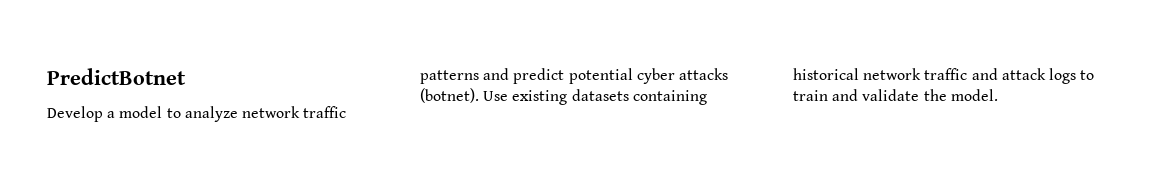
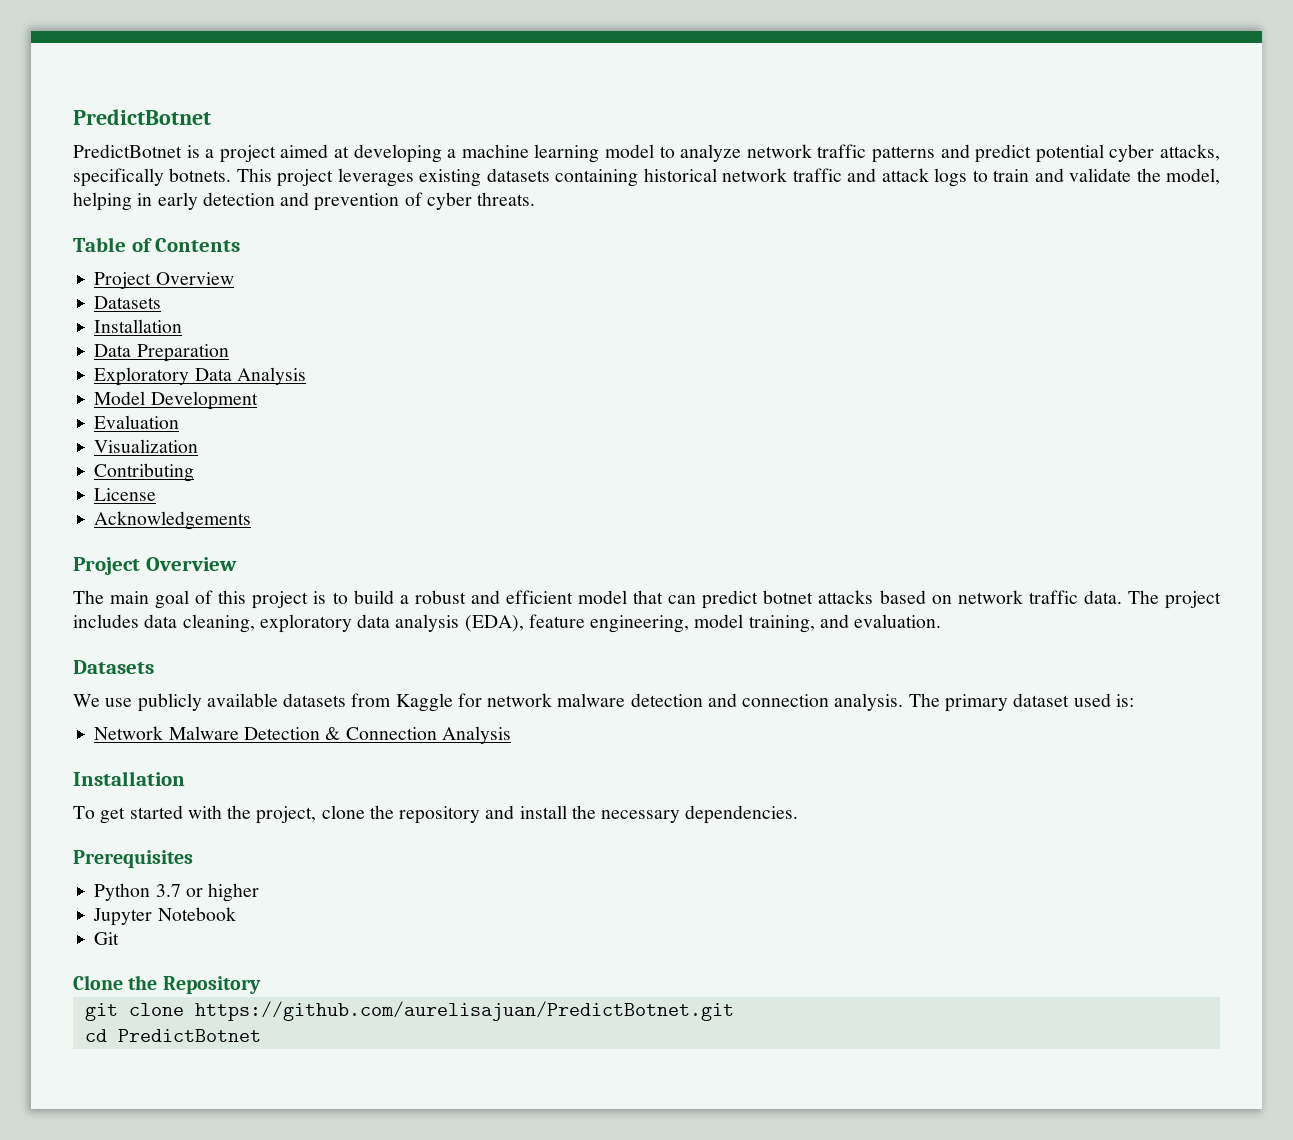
[47,106,116,122] Develop a -> [73,144,600,163] PredictBotnet is a project aimed at developing a machine learning
[678,68,728,80] [420,88,509,103] attacks (botnet). Use -> [1160,144,1220,161] [73,168,414,187] attacks, specifically botnets. This project leverages
[950,89,998,101] model. -> [1166,168,1221,185] [73,192,536,211] [73,237,241,252] [94,272,234,289] [94,296,162,309] [94,319,183,333] [94,344,229,362] [94,367,306,386] [94,391,258,410] [94,415,180,429] [94,439,199,453] [94,463,195,482] [94,488,157,501] [94,511,252,530] [73,557,237,575] [73,590,1222,609] [73,614,942,633] [73,660,154,674] [73,693,1134,712] [94,726,511,744] [73,771,185,786] [73,805,799,824] [73,850,193,868] [94,883,260,902] [93,907,236,926] [94,932,120,945] [73,975,261,994] [84,1001,734,1021] [84,1029,261,1042] model, helping in early detection and prevention of cyber threats. // Table of Contents // Project Overview // Datasets // Installation // Data Preparation // Exploratory Data Analysis // Model Development // Evaluation // Visualization // Contributing // License // Acknowledgements // Project Overview // The main goal of this project is to build a robust and efficient model that can predict botnet attacks based on network traffic data. The project includes data cleaning, exploratory data analysis (EDA), feature engineering, model training, and evaluation. // Datasets // We use publicly available datasets from Kaggle for network malware detection and connection analysis. The primary dataset used is: // Network Malware Detection & Connection Analysis // Installation // To get started with the project, clone the repository and install the necessary dependencies. // Prerequisites // Python 3.7 or higher // Jupyter Notebook // Git // Clone the Repository // git clone https://github.com/aurelisajuan/PredictBotnet.git // cd PredictBotnet

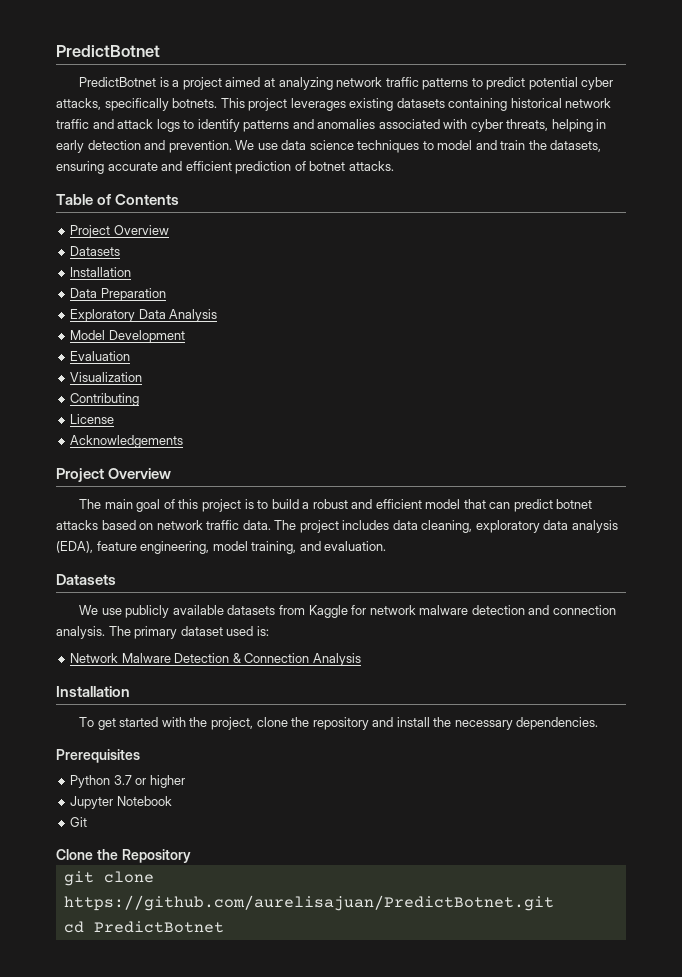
[353,144,742,163] developing a machine learning model to analyze -> [278,77,333,90] analyzing
[940,144,970,158] and -> [471,78,483,87] to
[993,168,1221,185] train and validate the model, -> [197,119,549,132] identify patterns and anomalies associated with cyber threats,
[314,192,536,211] prevention of cyber threats. -> [168,140,602,153] [56,161,394,174] prevention. We use data science techniques to model and train the datasets, ensuring accurate and efficient prediction of botnet attacks.

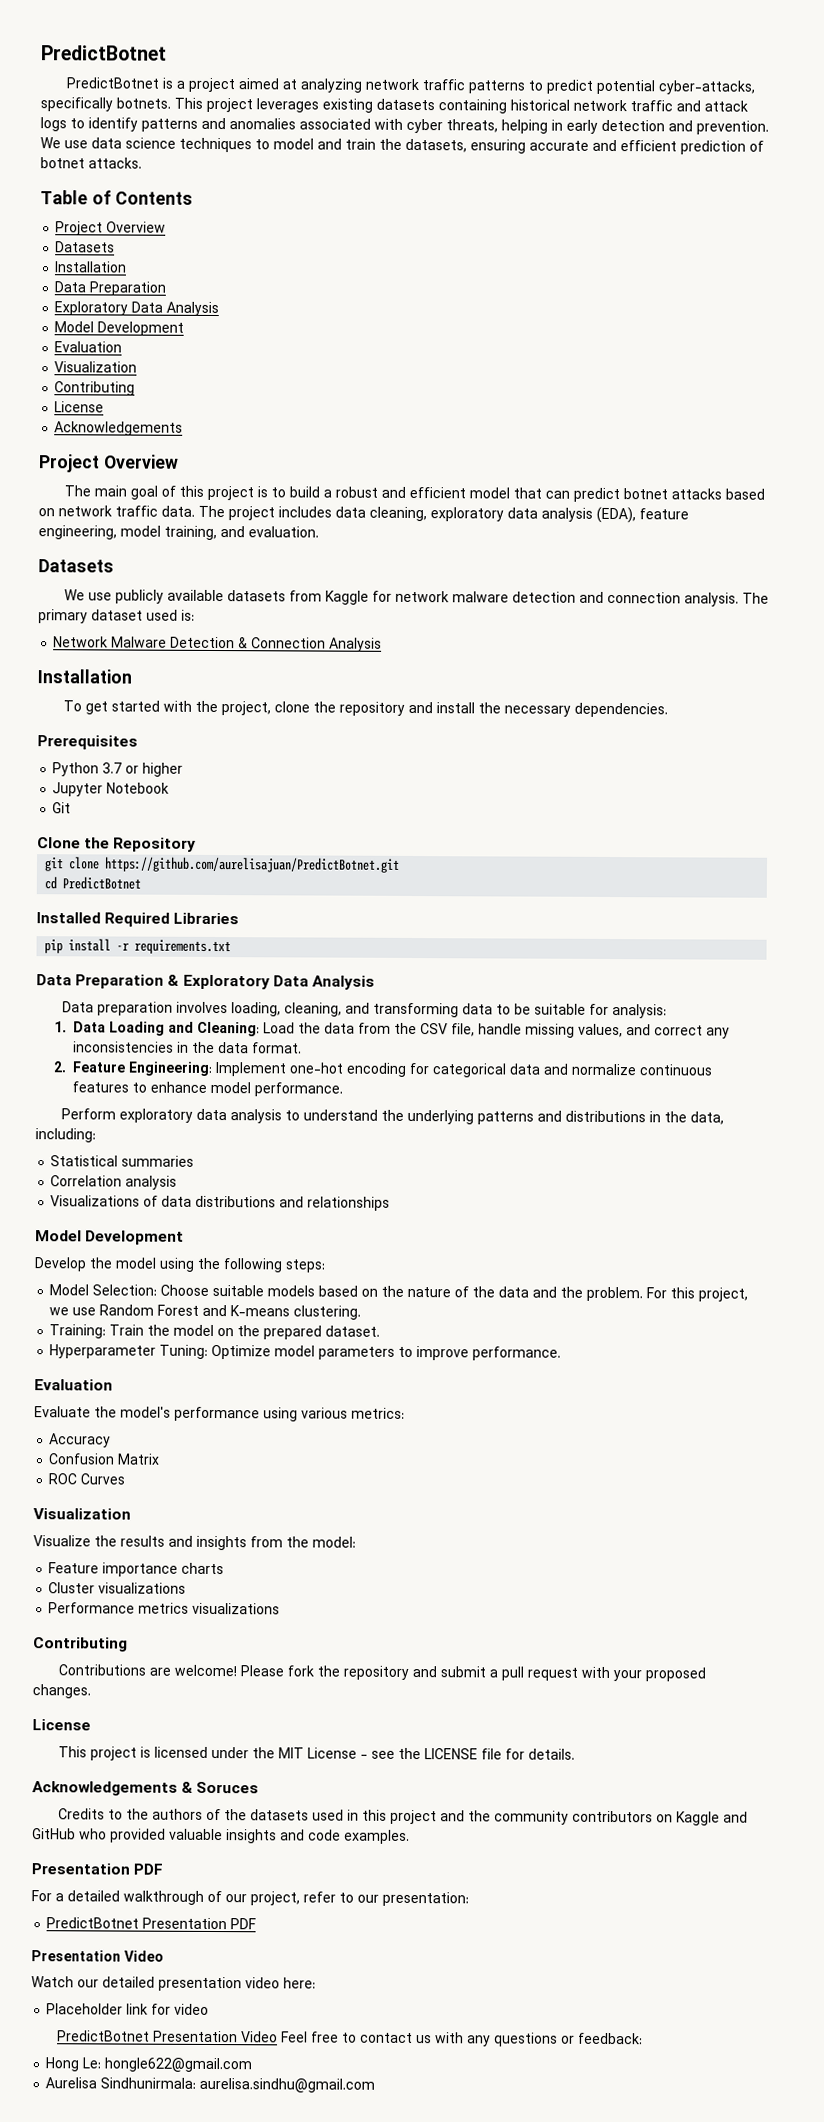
[581,77,614,90] [56,98,101,110] cyber attacks, -> [657,80,755,95] cyber-attacks,
(224, 927) none -> [36,912,240,927] [44,938,232,955] [36,974,375,990] [61,1001,667,1019] [53,1021,730,1039] [72,1041,302,1054] [52,1061,712,1078] [71,1081,343,1097] [60,1108,724,1125] [35,1128,96,1143] [50,1155,195,1167] [50,1175,178,1190] [50,1195,391,1211] [35,1230,185,1245] [34,1257,325,1273] [49,1284,749,1302] [49,1304,362,1320] [49,1324,381,1340] [49,1344,562,1361] [34,1379,113,1391] [34,1406,405,1422] [49,1433,112,1448] [48,1453,161,1465] [48,1473,126,1485] [33,1508,131,1520] [33,1535,356,1551] [48,1562,225,1577] [48,1582,187,1594] [48,1602,281,1615] [33,1637,128,1652] [57,1664,706,1682] [32,1684,91,1699] [32,1719,91,1731] [57,1746,575,1761] [32,1781,260,1796] [57,1808,748,1826] [32,1828,410,1844] [31,1863,164,1875] [31,1890,469,1907] [46,1917,257,1930] [31,1950,164,1962] [31,1976,316,1992] [46,2003,210,2015] [56,2030,643,2047] [45,2057,253,2073] [45,2077,376,2093] // Installed Required Libraries // pip install -r requirements.txt // Data Preparation & Exploratory Data Analysis // Data preparation involves loading, cleaning, and transforming data to be suitable for analysis: // 1. Data Loading and Cleaning: Load the data from the CSV file, handle missing values, and correct any inconsistencies in the data format. // 2. Feature Engineering: Implement one-hot encoding for categorical data and normalize continuous features to enhance model performance. // Perform exploratory data analysis to understand the underlying patterns and distributions in the data, including: // Statistical summaries // Correlation analysis // Visualizations of data distributions and relationships // Model Development // Develop the model using the following steps: // Model Selection: Choose suitable models based on the nature of the data and the problem. For this project, we use Random Forest and K-means clustering. // Training: Train the model on the prepared dataset. // Hyperparameter Tuning: Optimize model parameters to improve performance. // Evaluation // Evaluate the model's performance using various metrics: // Accuracy // Confusion Matrix // ROC Curves // Visualization // Visualize the results and insights from the model: // Feature importance charts // Cluster visualizations // Performance metrics visualizations // Contributing // Contributions are welcome! Please fork the repository and submit a pull request with your proposed changes. // License // This project is licensed under the MIT License - see the LICENSE file for details. // Acknowledgements & Soruces // Credits to the authors of the datasets used in this project and the community contributors on Kaggle and GitHub who provided valuable insights and code examples. // Presentation PDF // For a detailed walkthrough of our project, refer to our presentation: // PredictBotnet Presentation PDF // Presentation Video // Watch our detailed presentation video here: // Placeholder link for video // PredictBotnet Presentation Video Feel free to contact us with any questions or feedback: // Hong Le: hongle622@gmail.com // Aurelisa Sindhunirmala: aurelisa.sindhu@gmail.com

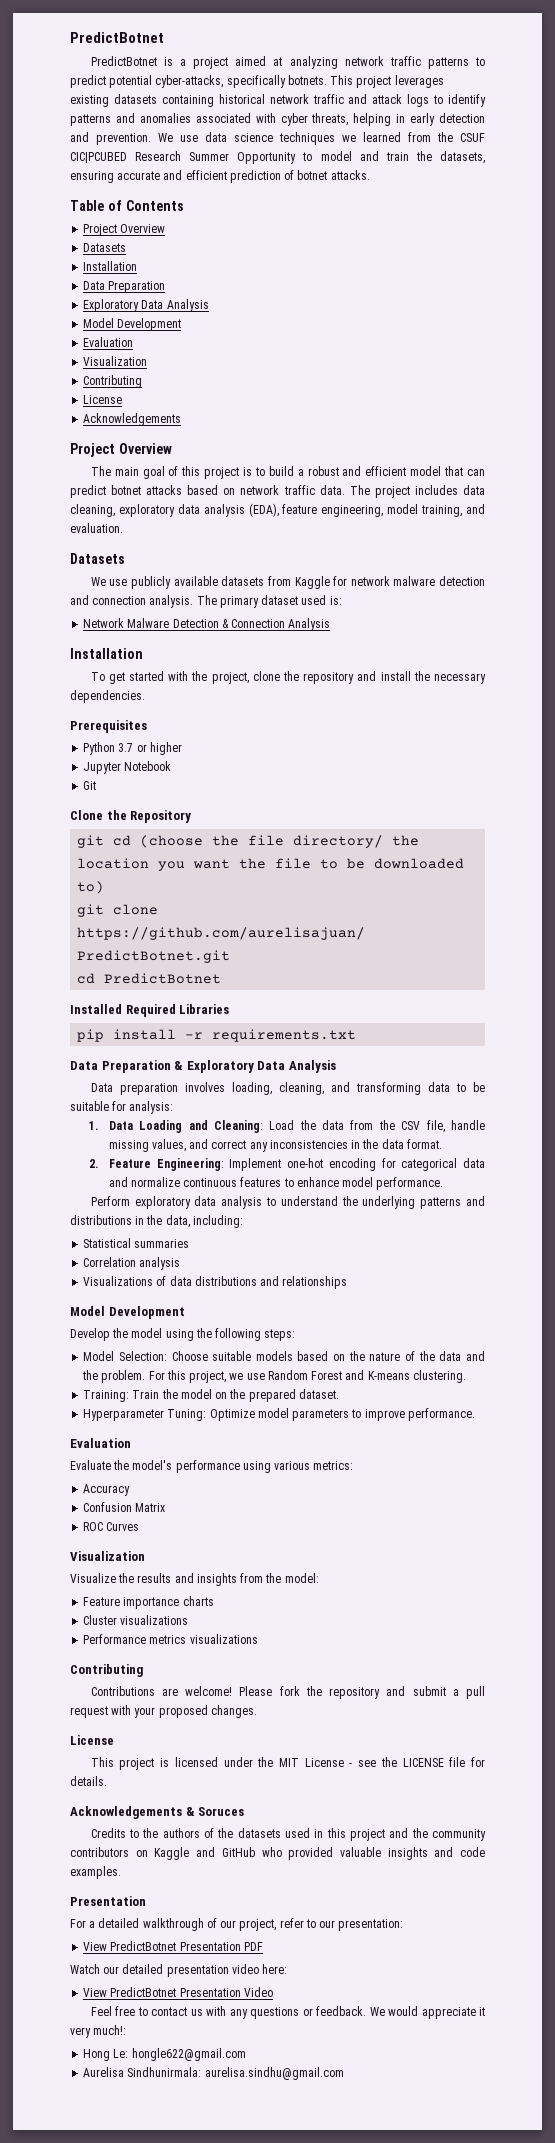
(252, 145) none -> [342,132,485,142] [70,151,297,164] we learned from the CSUF CIC|PCUBED Research Summer Opportunity
(197, 844) none -> [77,835,420,848] [77,858,465,871] [77,881,105,894] // git cd (choose the file directory/ the location you want the file to be downloaded to)
[133,1863,164,1875] PDF -> (146, 1901) none
(469, 1899) none -> [83,1942,108,1951] View
[31,1950,164,1962] // Presentation Video -> (263, 1946) none
[46,2003,210,2015] Placeholder link for video // -> [83,1988,108,1997] View
(278, 2037) none -> (273, 1992) //
[577,2032,643,2045] feedback: -> [316,2006,486,2019] [70,2025,127,2038] feedback. We would appreciate it very much!:

